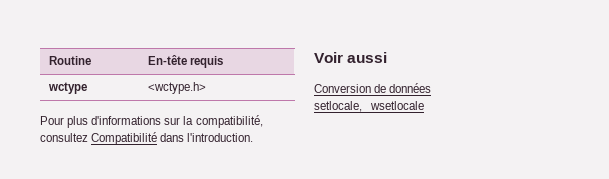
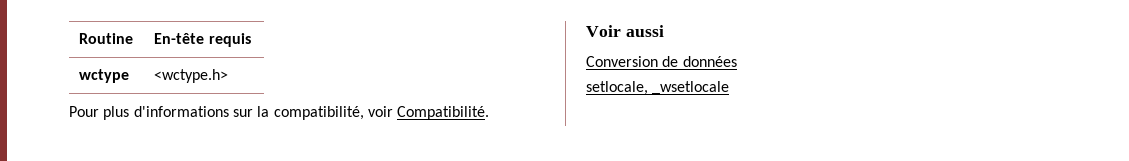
[40,132,254,145] consultez Compatibilité dans l'introduction. -> [367,106,490,120] voir Compatibilité.

